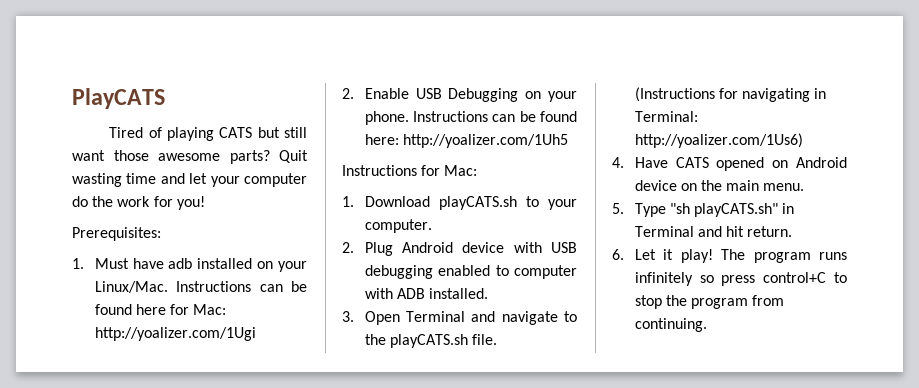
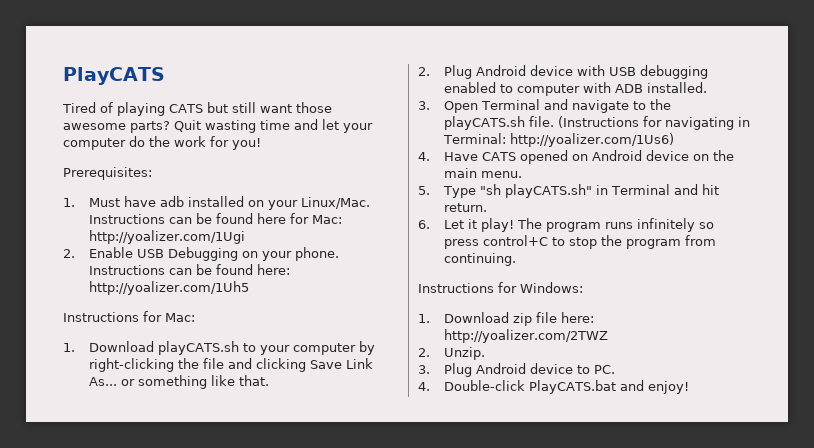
[364,219,432,233] computer. -> [292,341,375,355] [88,358,373,372] [88,375,269,389] computer by right-clicking the file and clicking Save Link As... or something like that.
(707, 325) none -> [418,282,583,293] [418,312,594,326] [443,329,608,343] [418,347,485,360] [418,363,615,377] [418,380,689,394] // Instructions for Windows: // 1. Download zip file here: http://yoalizer.com/2TWZ // 2. Unzip. // 3. Plug Android device to PC. // 4. Double-click PlayCATS.bat and enjoy!

